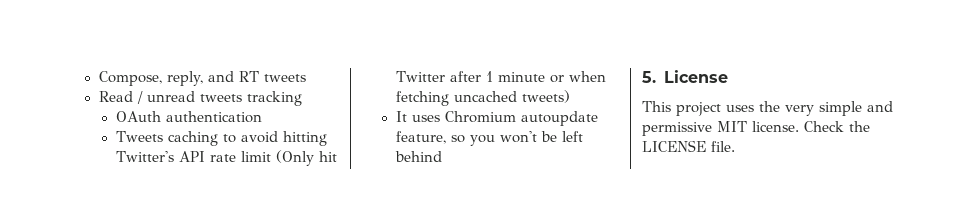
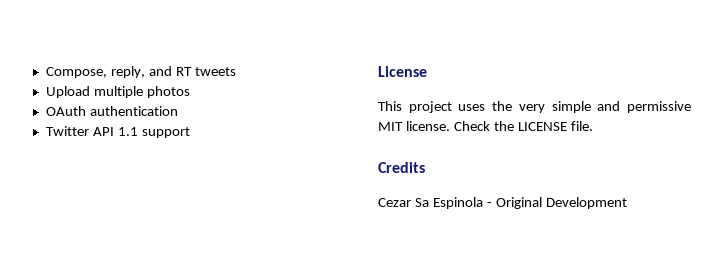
[98,91,302,106] [115,111,262,123] [115,131,327,146] [115,150,337,166] [395,71,606,83] [395,90,570,106] [395,111,598,126] [395,131,583,146] [394,151,442,162] [642,71,656,83] Read / unread tweets tracking // OAuth authentication // Tweets caching to avoid hitting Twitter's API rate limit (Only hit Twitter after 1 minute or when fetching uncached tweets) // It uses Chromium autoupdate feature, so you won't be left behind // 5. -> [45,86,190,98] [45,106,178,116] [45,126,190,138] Upload multiple photos // OAuth authentication // Twitter API 1.1 support //
(735, 146) none -> [378,162,425,173] [378,197,627,209] // Credits // Cezar Sa Espinola - Original Development

